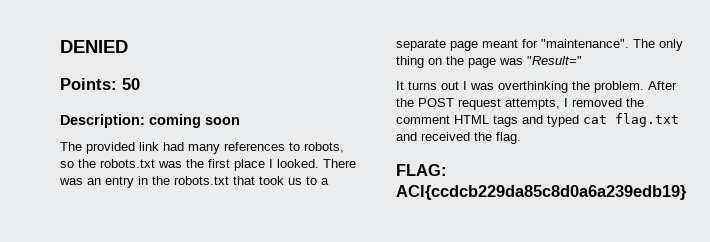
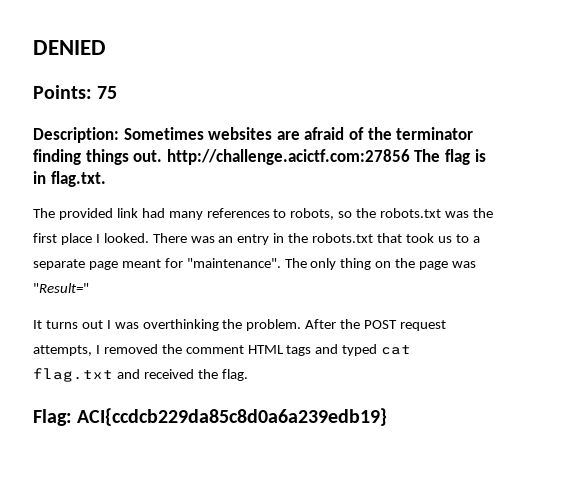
[122,78,140,90] 50 -> [97,86,118,99] 75
[149,114,240,128] coming soon -> [123,127,474,140] [33,149,486,165] [33,171,106,187] Sometimes websites are afraid of the terminator finding things out. http://challenge.acictf.com:27856 The flag is in flag.txt.
[396,164,447,176] FLAG: -> [33,409,72,426] Flag:

